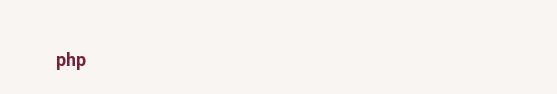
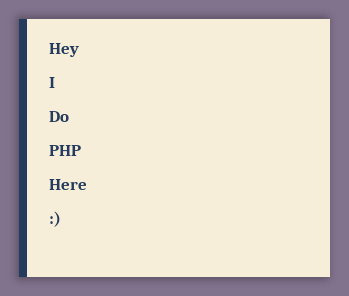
[56,52,86,70] php -> [49,43,79,57] [49,77,55,88] [49,111,69,122] [49,145,81,156] [49,179,87,190] [49,211,61,227] Hey // I // Do // PHP // Here // :)

